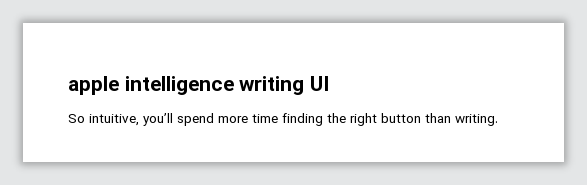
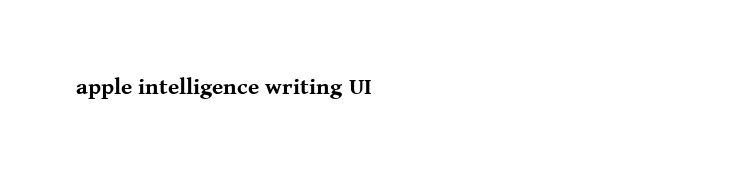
[68,113,498,126] // So intuitive, you’ll spend more time finding the right button than writing. -> (372, 87) none

